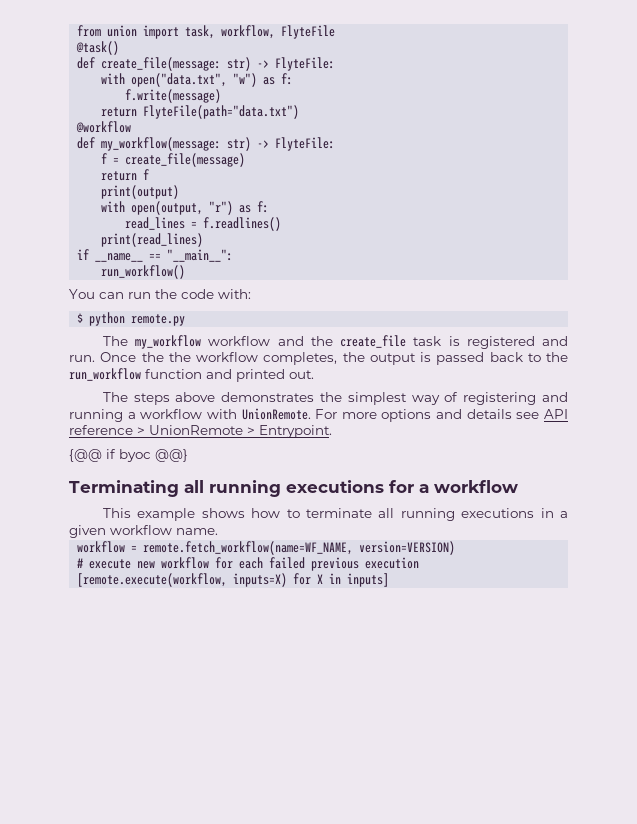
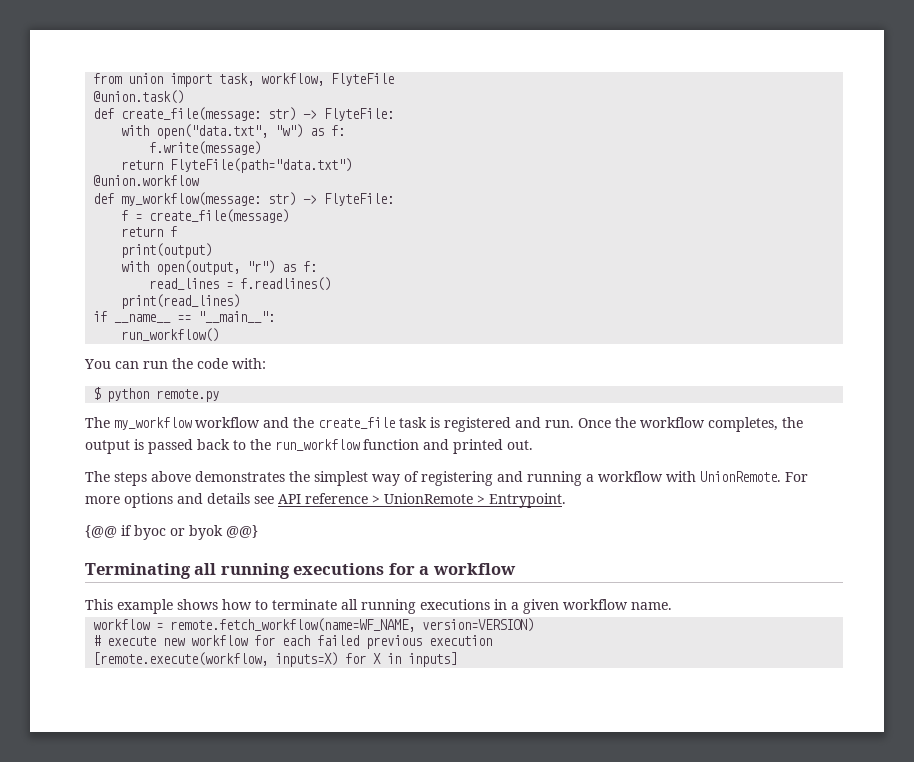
[76,41,120,55] @task() -> [93,90,185,104] @union.task()
[76,121,132,133] @workflow -> [93,175,200,186] @union.workflow
[168,352,191,362] the -> (636, 422) none
(151, 455) none -> [170,525,223,540] or byok

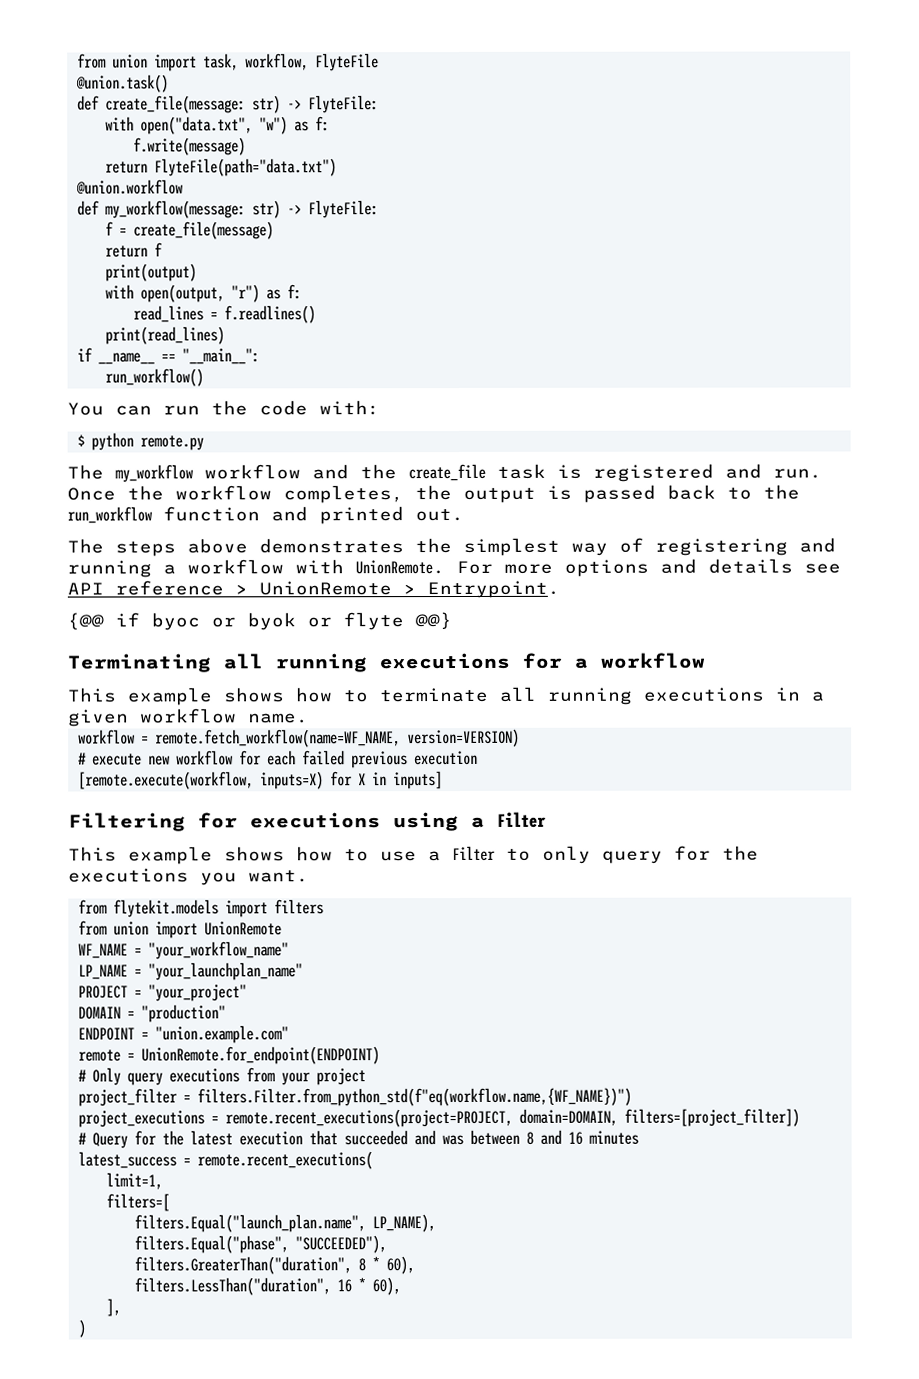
(223, 532) none -> [307,612,404,631] or flyte
(458, 659) none -> [68,811,546,832] [68,845,759,865] [68,868,309,886] [77,899,324,918] [77,920,282,939] [77,941,289,960] [77,962,303,981] [77,984,247,1002] [77,1004,226,1023] [77,1025,289,1044] [77,1046,380,1065] [77,1067,366,1086] [77,1087,632,1107] [77,1108,800,1128] [77,1129,639,1149] [77,1151,373,1170] [105,1172,163,1190] [105,1193,170,1212] [133,1214,436,1233] [133,1235,387,1254] [133,1256,415,1275] [133,1277,401,1296] [105,1298,121,1317] [77,1319,86,1338] // Filtering for executions using a Filter // This example shows how to use a Filter to only query for the executions you want. // from flytekit.models import filters // from union import UnionRemote // WF_NAME = "your_workflow_name" // LP_NAME = "your_launchplan_name" // PROJECT = "your_project" // DOMAIN = "production" // ENDPOINT = "union.example.com" // remote = UnionRemote.for_endpoint(ENDPOINT) // # Only query executions from your project // project_filter = filters.Filter.from_python_std(f"eq(workflow.name,{WF_NAME})") // project_executions = remote.recent_executions(project=PROJECT, domain=DOMAIN, filters=[project_filter]) // # Query for the latest execution that succeeded and was between 8 and 16 minutes // latest_success = remote.recent_executions( // limit=1, // filters=[ // filters.Equal("launch_plan.name", LP_NAME), // filters.Equal("phase", "SUCCEEDED"), // filters.GreaterThan("duration", 8 * 60), // filters.LessThan("duration", 16 * 60), // ], // )

